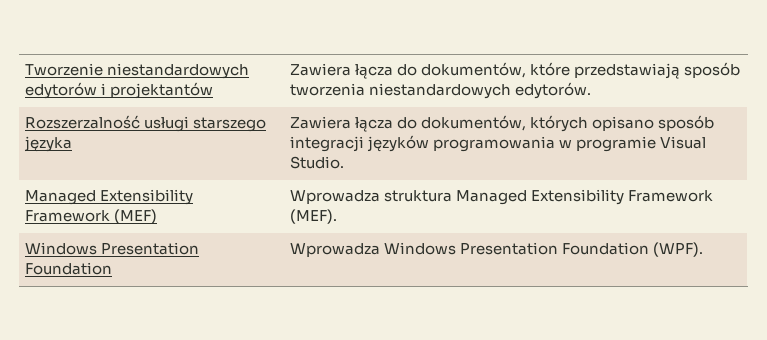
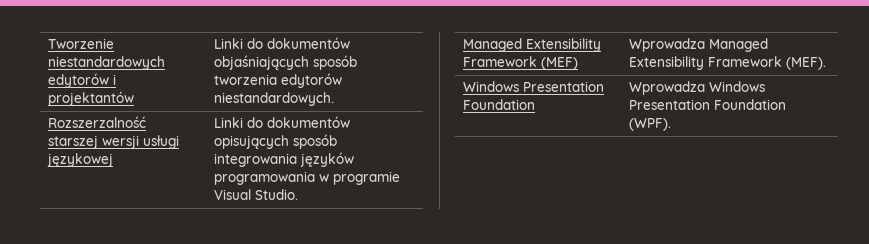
[290,62,741,79] [290,82,592,99] [25,115,267,132] [24,136,73,152] [290,115,715,132] [290,136,365,152] Zawiera łącza do dokumentów, które przedstawiają sposób tworzenia niestandardowych edytorów. // Rozszerzalność usługi starszego języka | Zawiera łącza do dokumentów, których opisano sposób integracji -> [214,37,351,49] [214,55,358,70] [214,73,343,88] [214,92,335,106] [48,116,147,128] [48,135,180,149] [47,153,114,167] [214,116,351,128] [214,134,338,149] [214,153,298,167] Linki do dokumentów objaśniających sposób tworzenia edytorów niestandardowych. // Rozszerzalność starszej wersji usługi językowej | Linki do dokumentów opisujących sposób integrowania
[384,190,453,202] struktura -> (706, 45) none

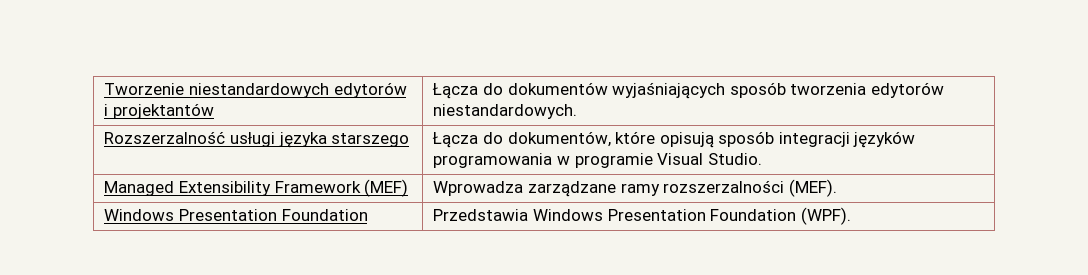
[214,37,351,49] [214,55,310,70] Linki do dokumentów objaśniających -> [432,82,726,99] Łącza do dokumentów wyjaśniających
[48,135,180,149] [47,153,114,167] [214,116,351,128] [214,134,338,149] [214,153,298,167] starszej wersji usługi językowej | Linki do dokumentów opisujących sposób integrowania -> [229,132,410,148] [432,131,850,148] usługi języka starszego | Łącza do dokumentów, które opisują sposób integracji
[709,38,769,52] [629,56,783,70] Managed Extensibility Framework -> [527,180,785,197] zarządzane ramy rozszerzalności
[629,81,706,95] Wprowadza -> [433,209,529,221] Przedstawia

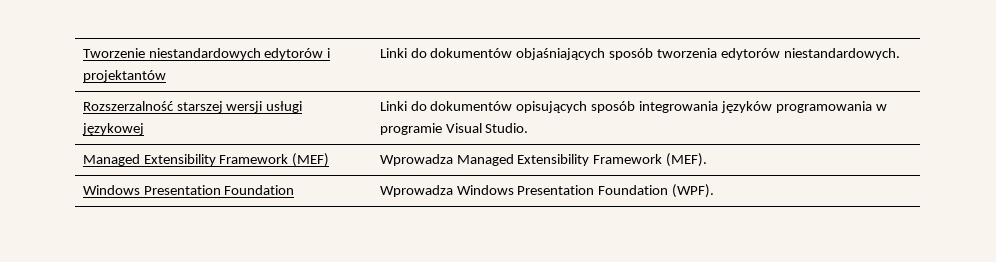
[432,82,726,99] Łącza do dokumentów wyjaśniających -> [379,48,606,60] Linki do dokumentów objaśniających
[229,132,410,148] [432,131,850,148] usługi języka starszego | Łącza do dokumentów, które opisują sposób integracji -> [176,101,303,113] [81,123,144,135] [379,101,719,113] starszej wersji usługi językowej | Linki do dokumentów opisujących sposób integrowania
[527,180,785,197] zarządzane ramy rozszerzalności -> [456,154,663,166] Managed Extensibility Framework
[433,209,529,221] Przedstawia -> [379,185,453,197] Wprowadza

